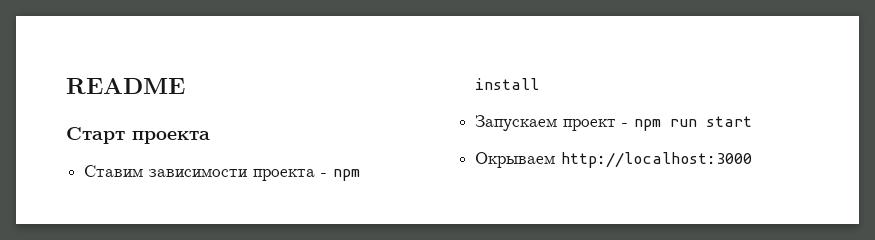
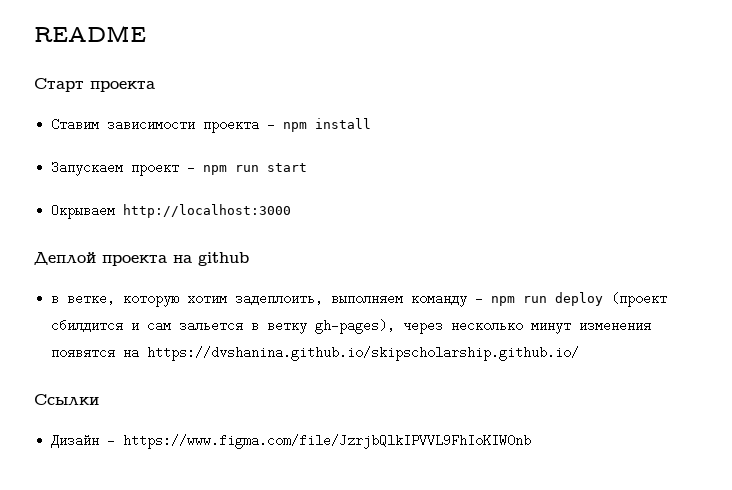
(753, 160) none -> [34,252,249,266] [51,290,668,307] [51,317,652,334] [51,344,580,361] [34,394,99,406] [51,432,532,449] // Деплой проекта на github // в ветке, которую хотим задеплоить, выполняем команду - npm run deploy (проект сбилдится и сам зальется в ветку gh-pages), через несколько минут изменения появятся на https://dvshanina.github.io/skipscholarship.github.io/ // Ссылки // Дизайн - https://www.figma.com/file/JzrjbQlkIPVVL9FhIoKIW0nb

